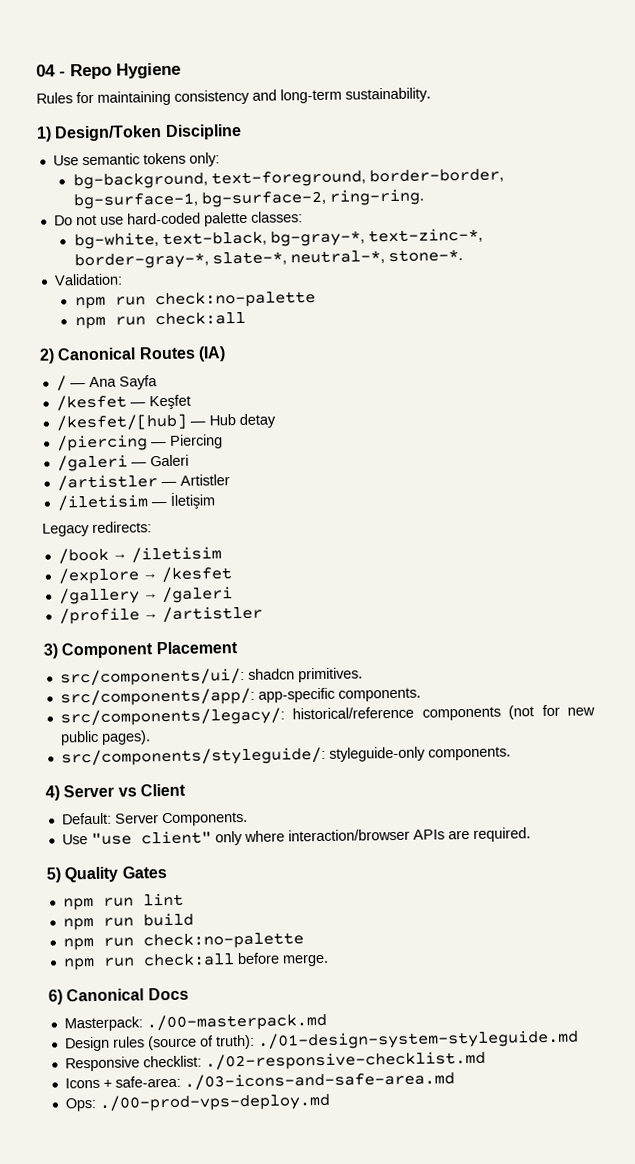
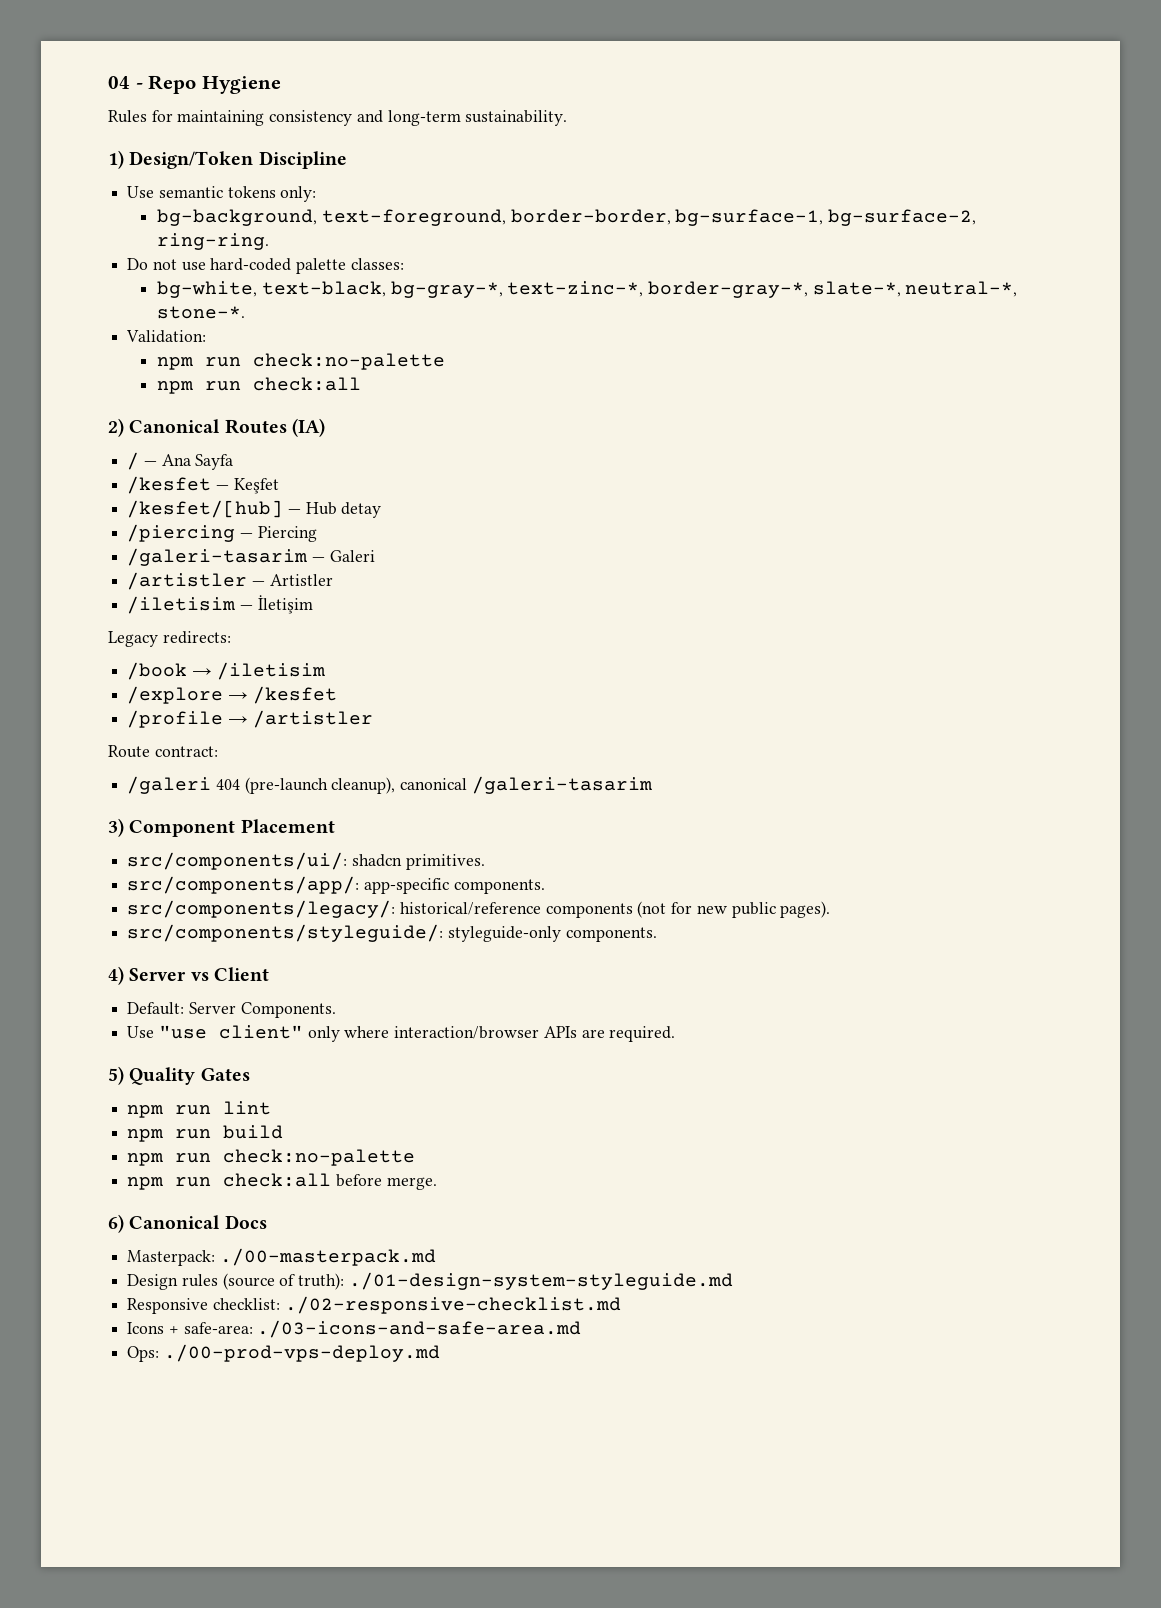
[56,454,128,472] /galeri -> [127,548,308,566] /galeri-tasarim
[58,586,233,605] // /gallery → /galeri -> (337, 695) none
(263, 614) none -> [108,745,218,758] [127,776,652,794] // Route contract: // /galeri 404 (pre-launch cleanup), canonical /galeri-tasarim

